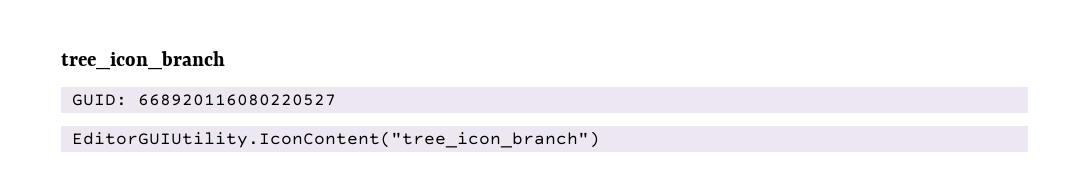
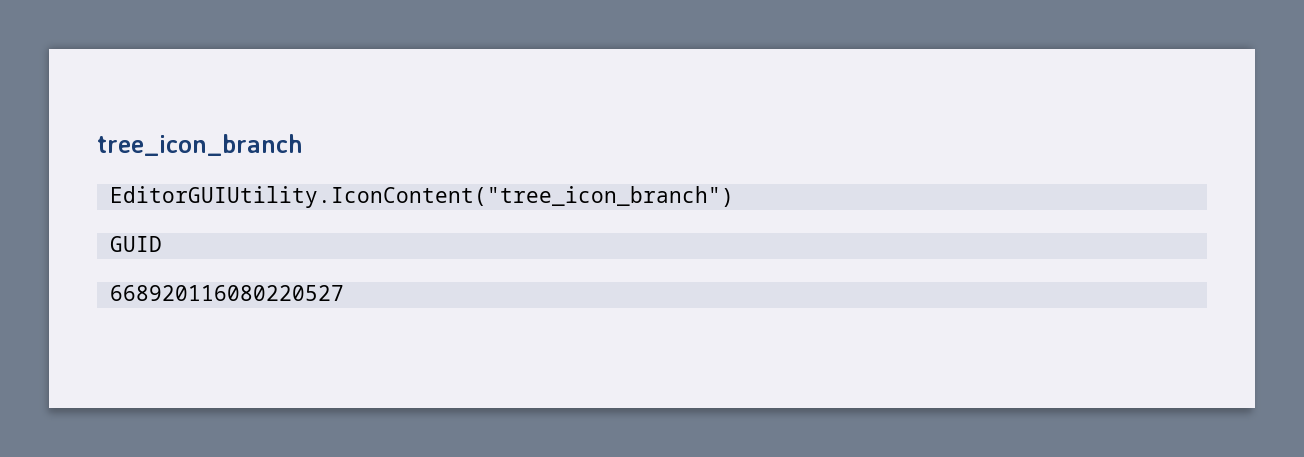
[72,94,128,106] GUID: -> [110,186,735,208] [110,236,163,252] EditorGUIUtility.IconContent("tree_icon_branch") // GUID //
[72,131,601,148] // EditorGUIUtility.IconContent("tree_icon_branch") -> (345, 293) none

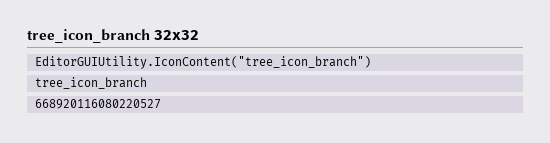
[97,134,303,156] tree_icon_branch -> [27,29,200,43] tree_icon_branch 32x32
[110,236,163,252] GUID -> [34,77,147,89] tree_icon_branch

